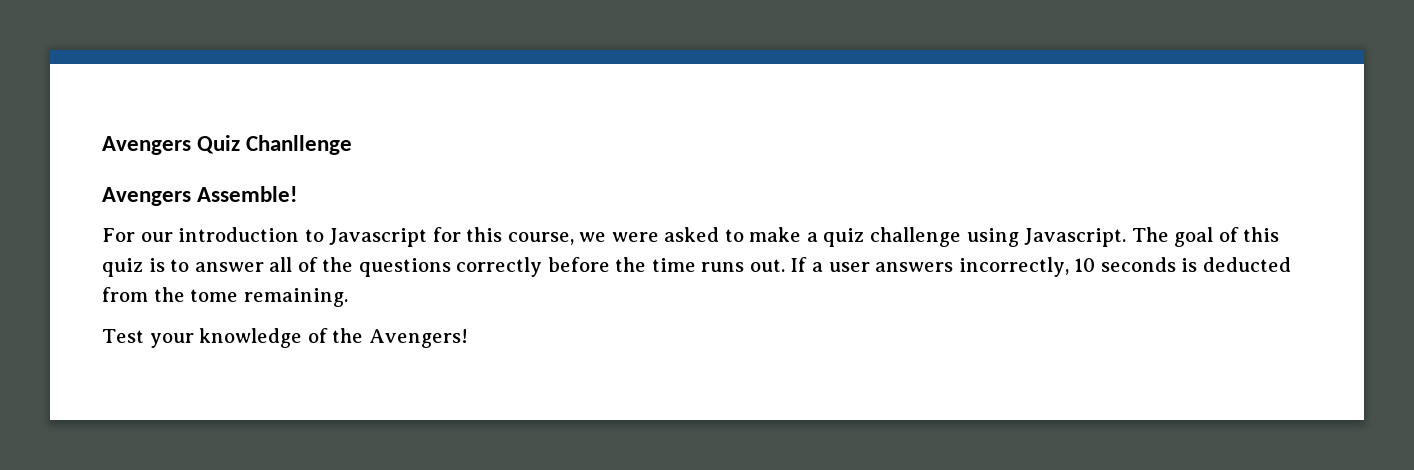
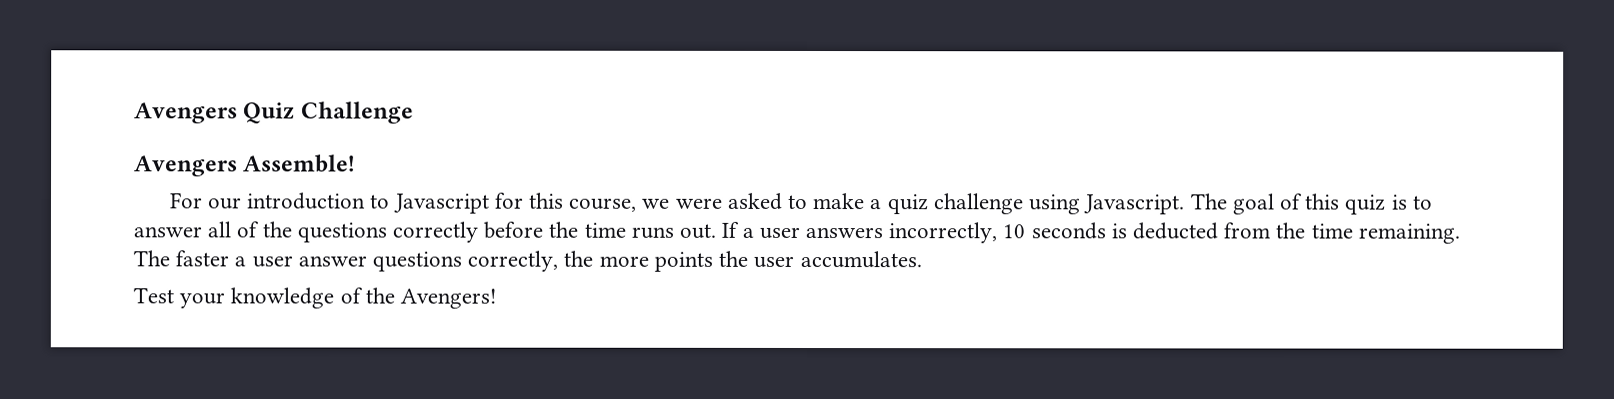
[246,135,353,155] Chanllenge -> [300,101,414,124] Challenge
[190,289,239,302] tome -> [1310,223,1353,239] time
(348, 297) none -> [133,250,922,272] The faster a user answer questions correctly, the more points the user accumulates.

